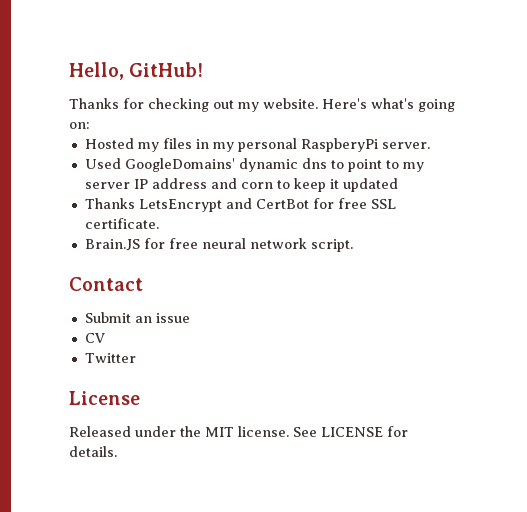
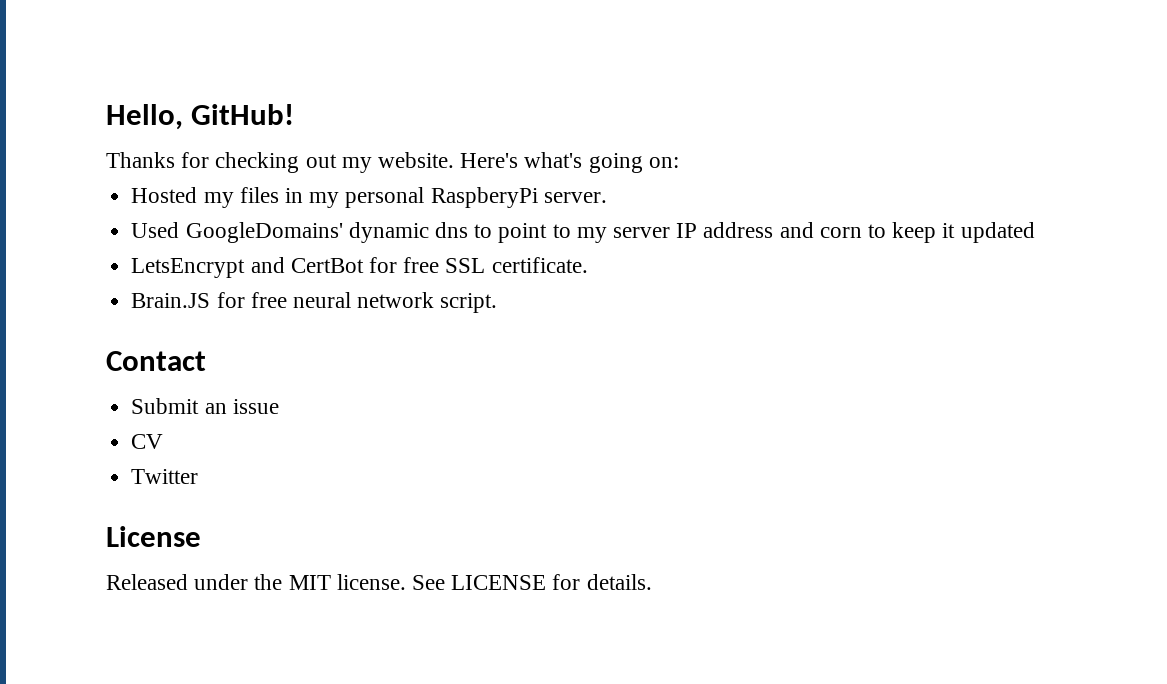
[84,198,135,209] Thanks -> (1035, 232) none

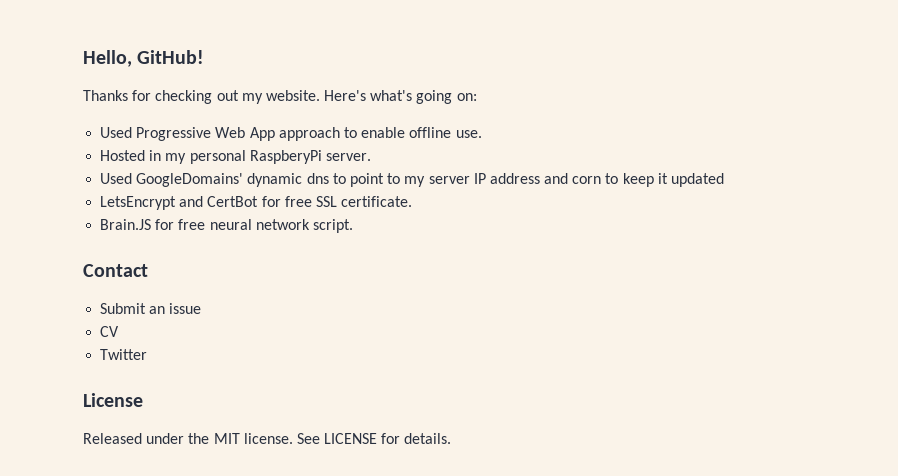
(679, 162) none -> [100,127,482,141] // Used Progressive Web App approach to enable offline use.
[203,187,279,208] my files -> (146, 155) none

